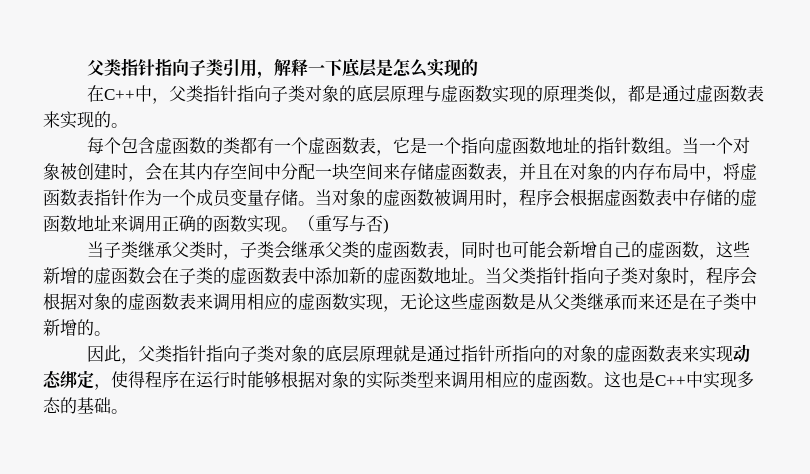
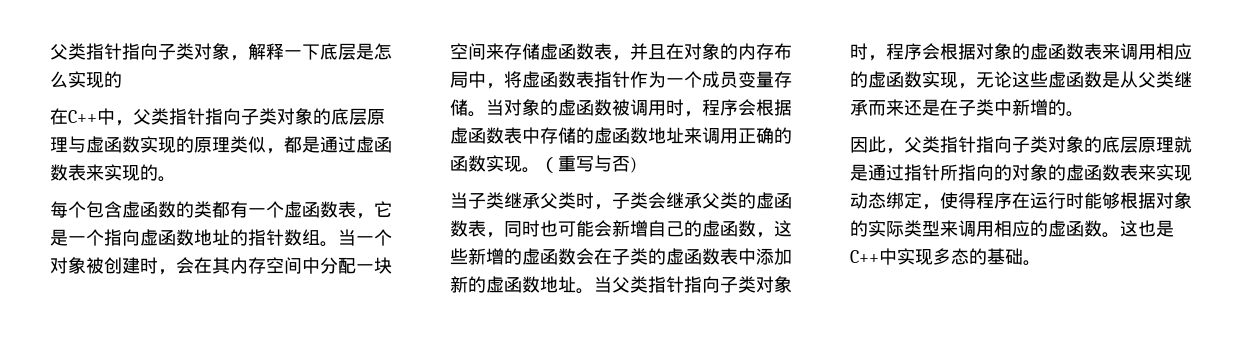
[87,58,258,77] 父类指针指向子类引用 -> [50,43,230,60] 父类指针指向子类对象

